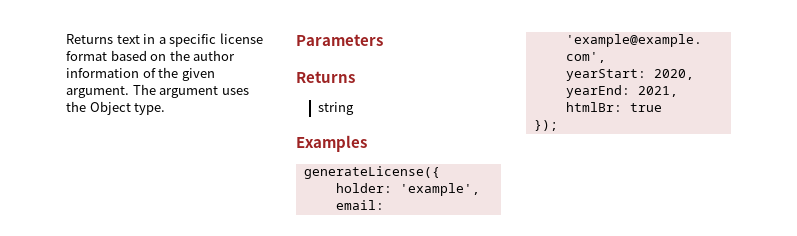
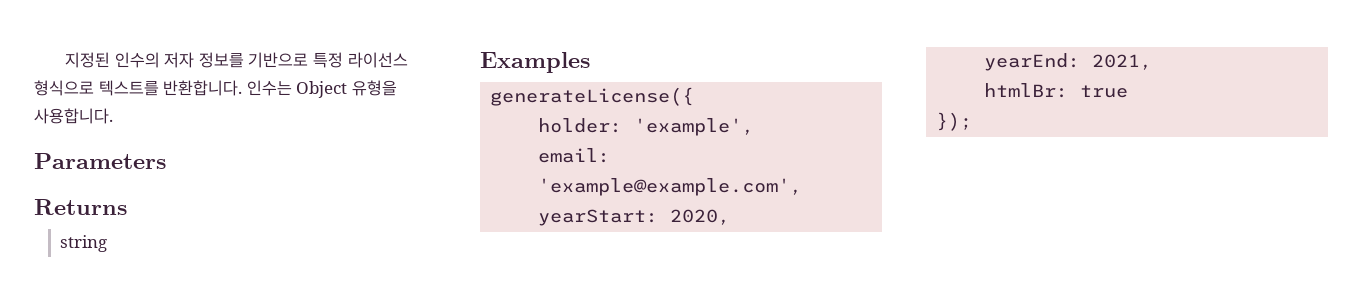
[66,33,263,47] [66,50,236,61] [66,67,215,81] [66,84,249,98] [66,101,166,115] Returns text in a specific license format based on the author information of the given argument. The argument uses the Object type. -> [64,52,408,68] [34,80,397,98] [34,108,113,124] 지정된 인수의 저자 정보를 기반으로 특정 라이선스 형식으로 텍스트를 반환합니다. 인수는 Object 유형을 사용합니다.

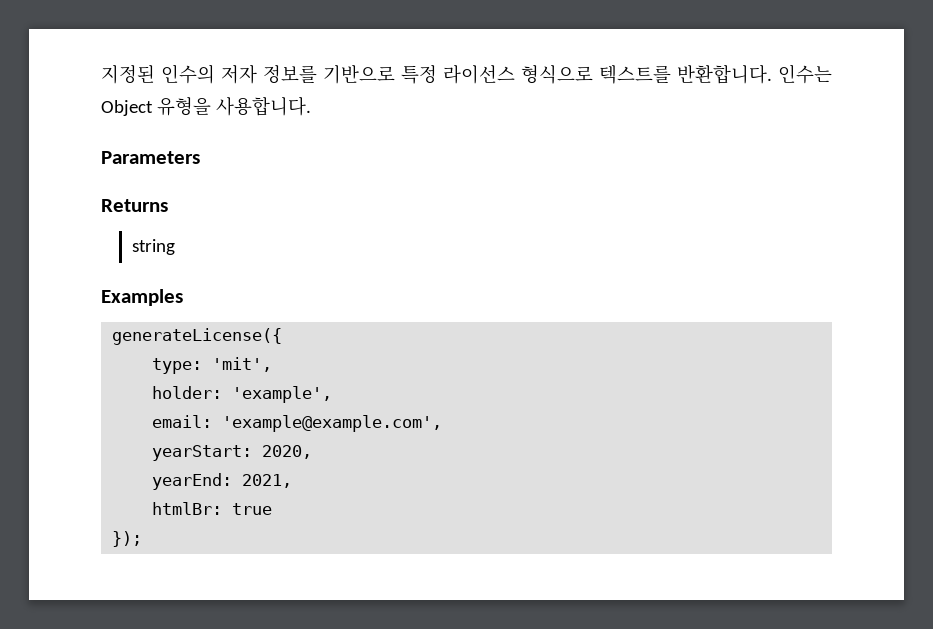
(695, 96) none -> [152,357,273,374] // type: 'mit',

